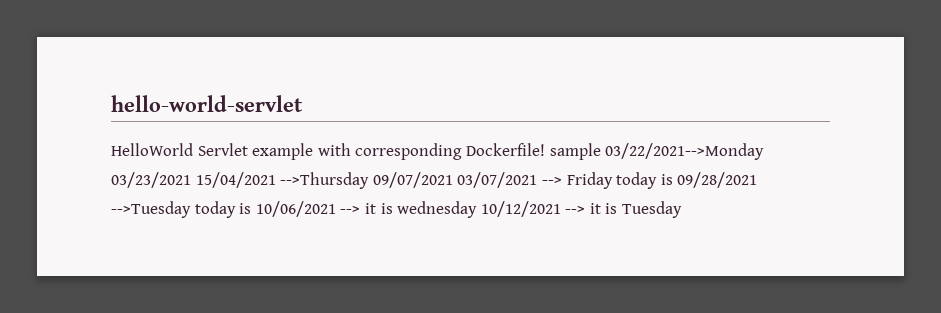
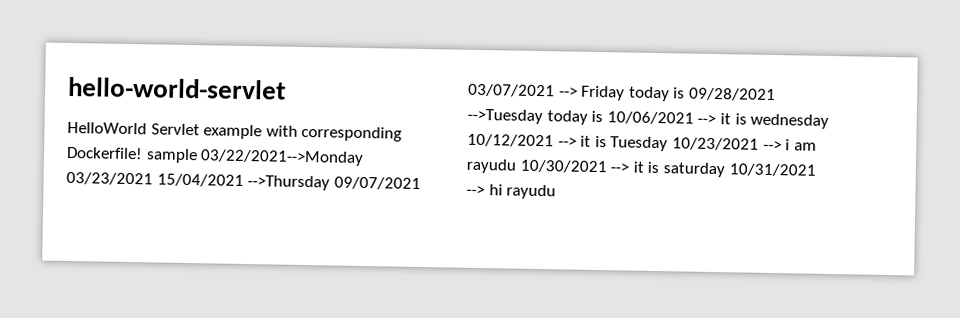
(683, 209) none -> [671,137,817,151] [466,158,816,178] [466,184,557,200] 10/23/2021 --> i am rayudu 10/30/2021 --> it is saturday 10/31/2021 --> hi rayudu

